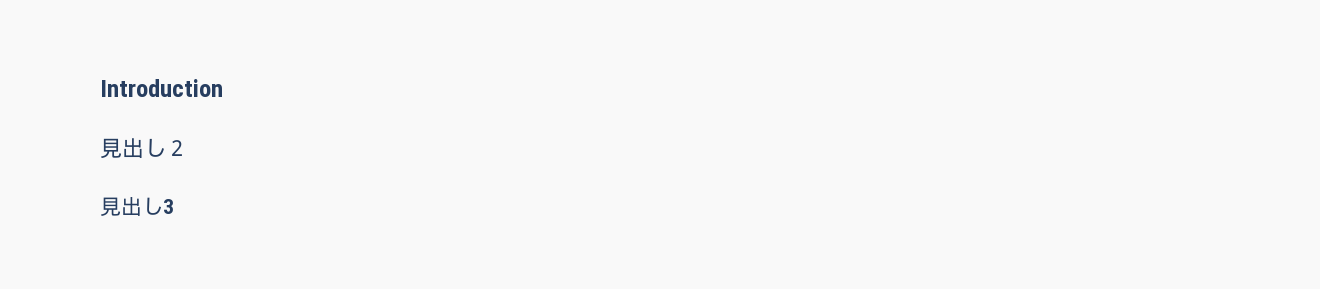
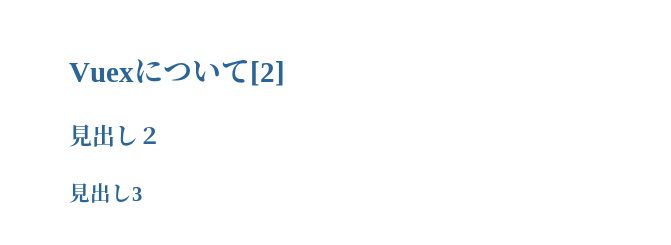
[100,79,223,97] Introduction -> [69,59,285,86] Vuexについて[2]

